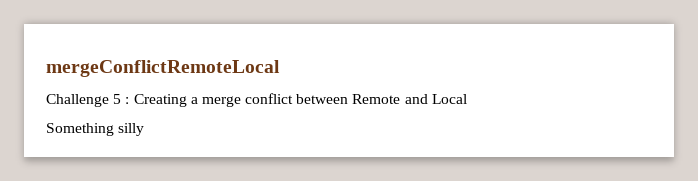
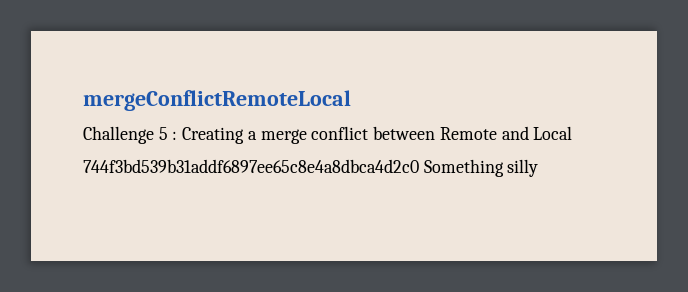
(467, 99) none -> [83,159,419,173] 744f3bd539b31addf6897ee65c8e4a8dbca4d2c0

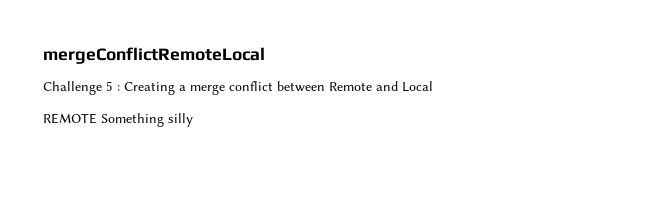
[83,159,419,173] 744f3bd539b31addf6897ee65c8e4a8dbca4d2c0 -> [43,113,97,124] REMOTE

